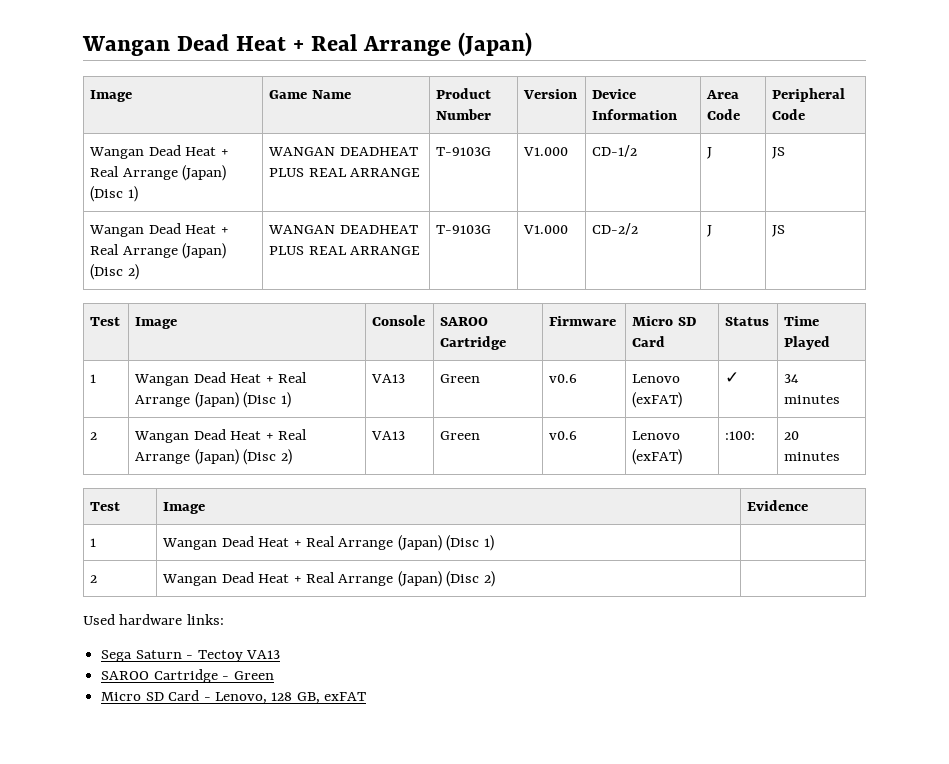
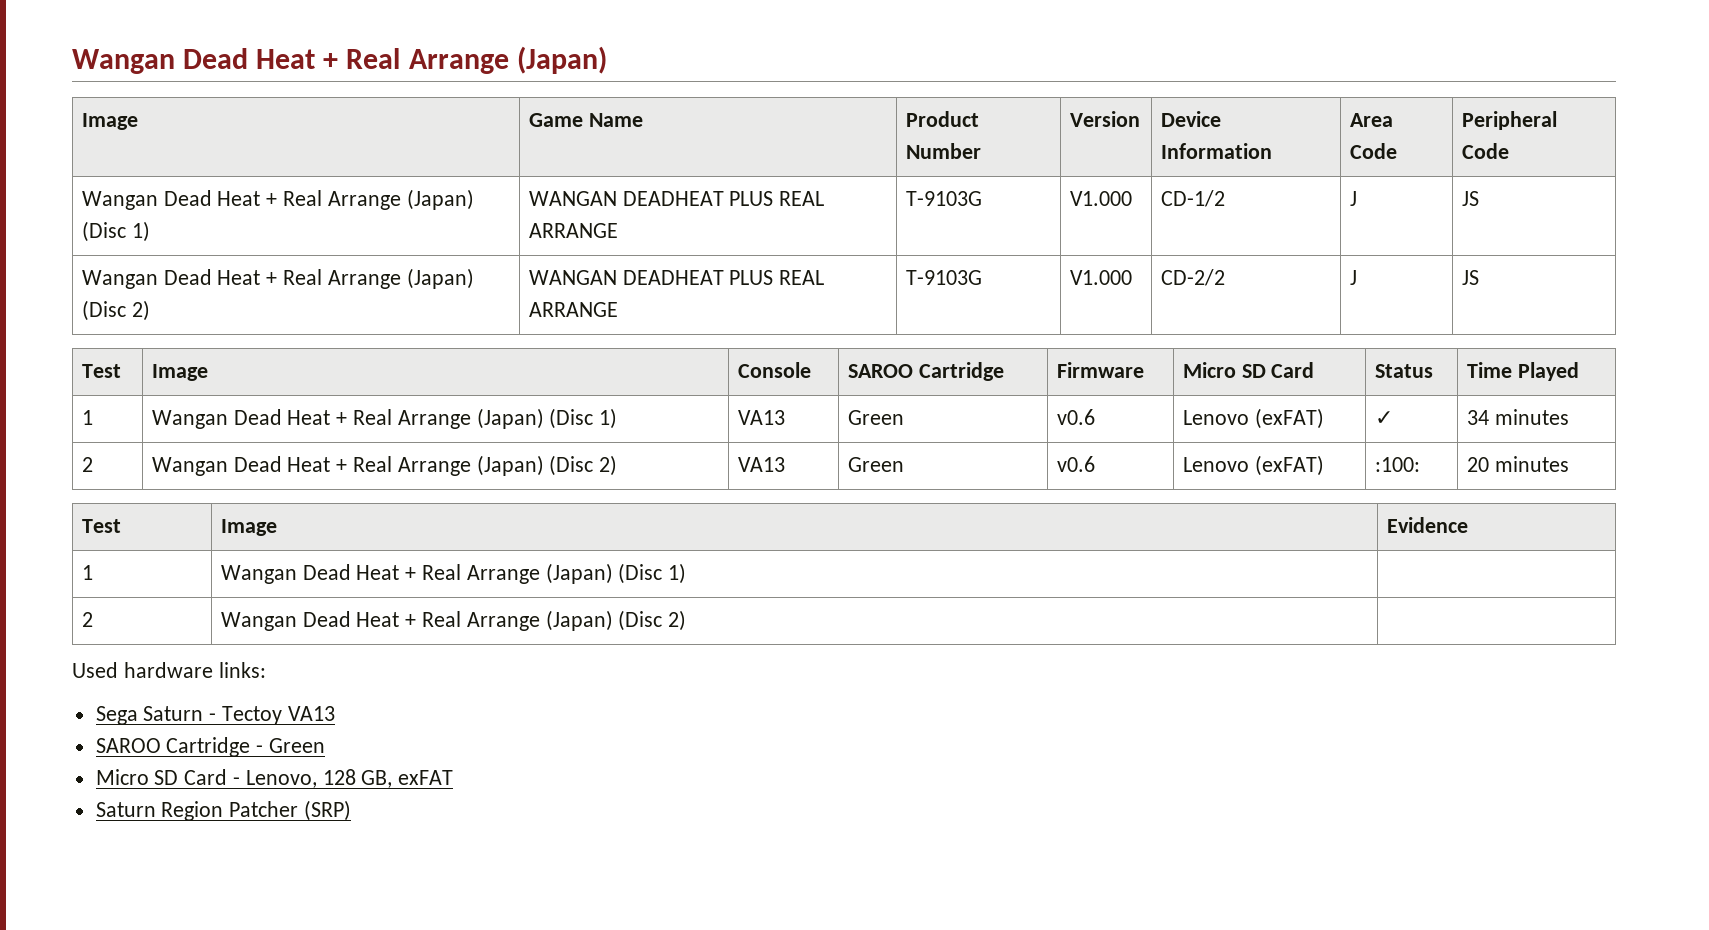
(367, 696) none -> [95,800,352,821] // Saturn Region Patcher (SRP)

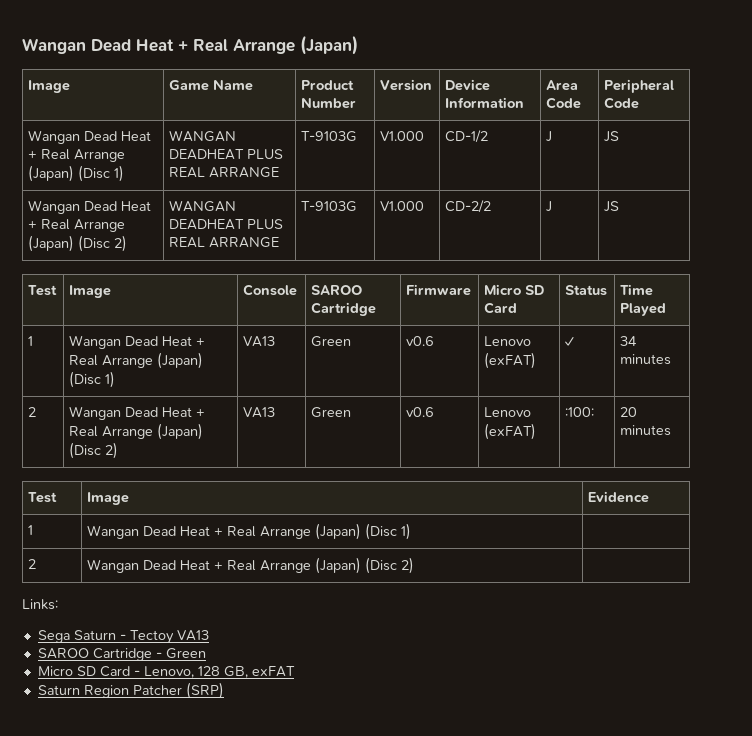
[72,662,266,678] Used hardware links: -> [22,599,58,610] Links:

